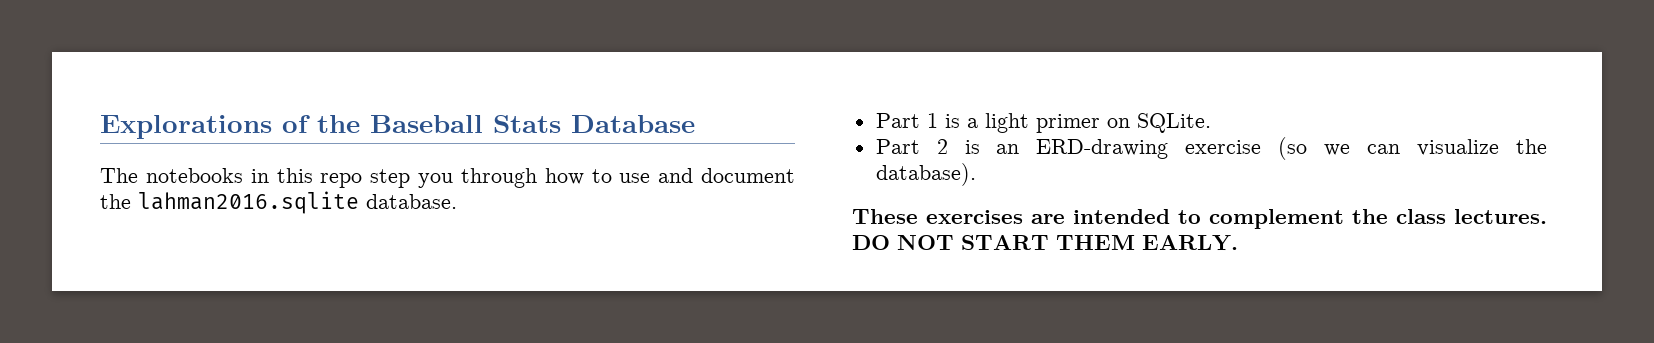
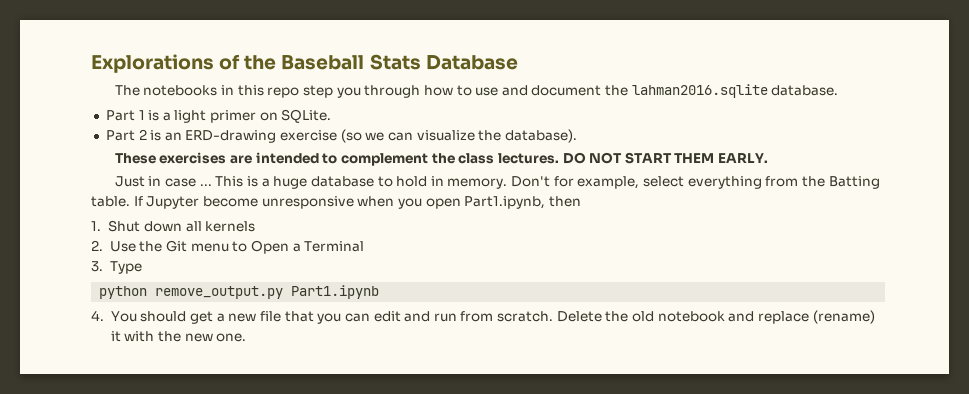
(1238, 243) none -> [114,176,880,189] [91,196,581,209] [91,220,256,232] [91,240,365,254] [91,261,142,274] [99,285,380,299] [91,310,875,324] [110,331,247,342] // Just in case ... This is a huge database to hold in memory. Don't for example, select everything from the Batting table. If Jupyter become unresponsive when you open Part1.ipynb, then // 1. Shut down all kernels // 2. Use the Git menu to Open a Terminal // 3. Type // python remove_output.py Part1.ipynb // 4. You should get a new file that you can edit and run from scratch. Delete the old notebook and replace (rename) it with the new one.

